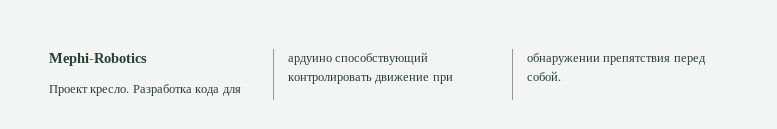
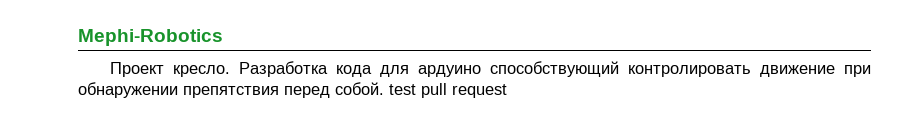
(561, 76) none -> [389,83,507,98] test pull request

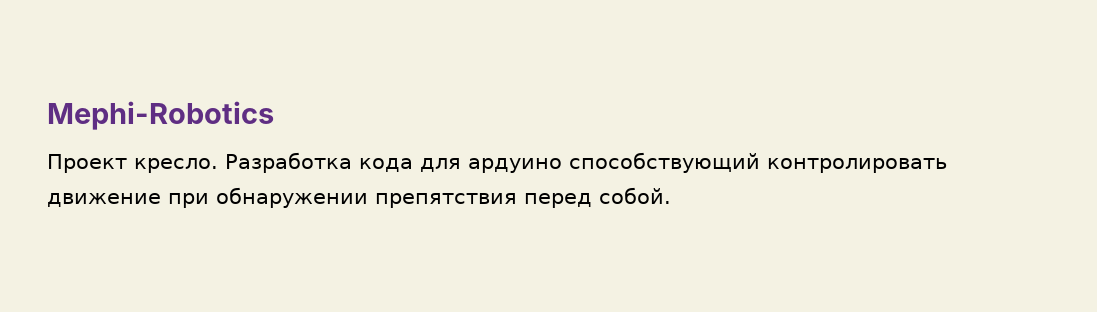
[389,83,507,98] test pull request -> (671, 195) none

